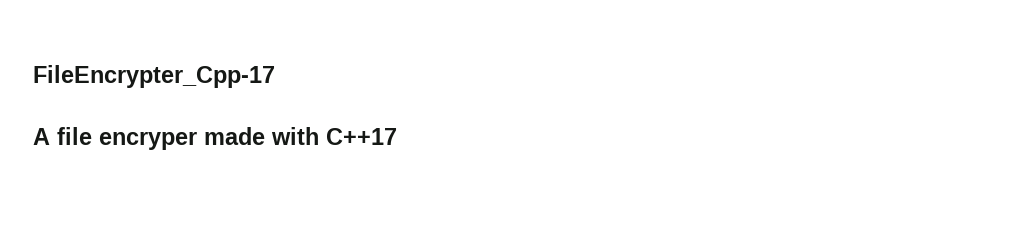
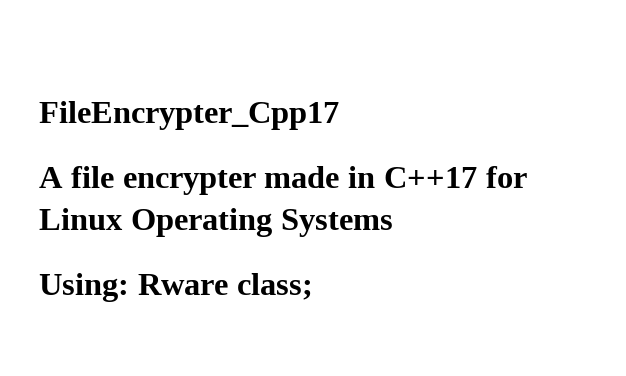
[33,65,275,88] FileEncrypter_Cpp-17 -> [39,101,339,130] FileEncrypter_Cpp17
[99,127,397,150] encryper made with C++17 -> [122,166,527,195] [39,208,393,237] [39,273,313,302] encrypter made in C++17 for Linux Operating Systems // Using: Rware class;

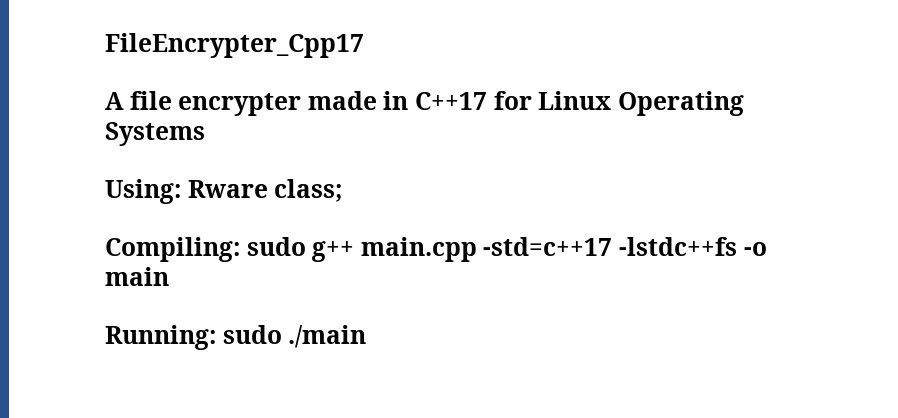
(313, 286) none -> [105,237,767,262] [105,267,169,286] [105,325,367,350] // Compiling: sudo g++ main.cpp -std=c++17 -lstdc++fs -o main // Running: sudo ./main

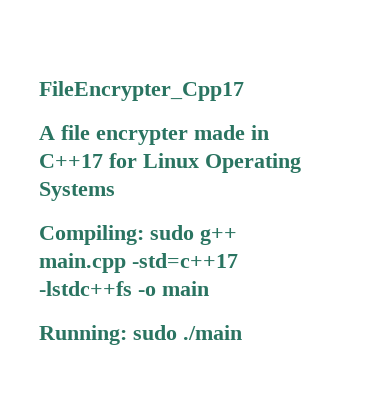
[105,179,343,204] // Using: Rware class; -> (115, 191) none

